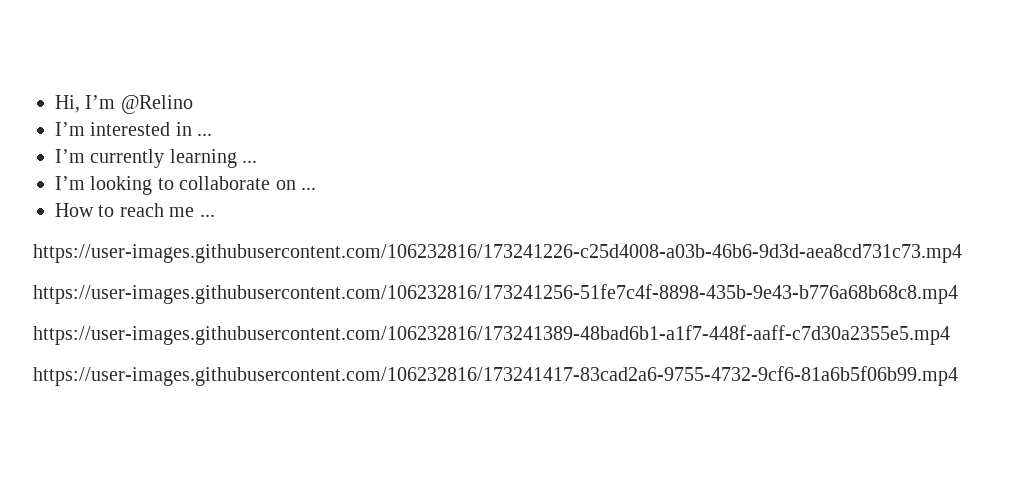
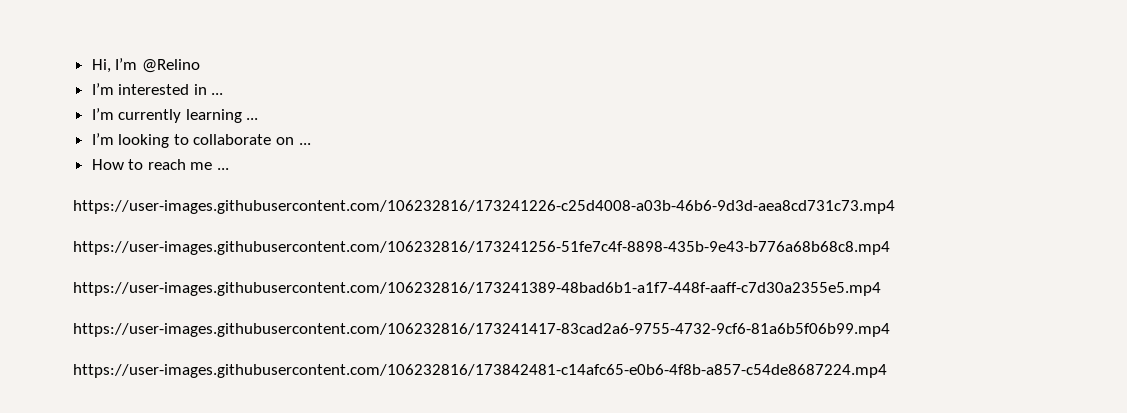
(958, 376) none -> [73,364,887,378] // https://user-images.githubusercontent.com/106232816/173842481-c14afc65-e0b6-4f8b-a857-c54de8687224.mp4

